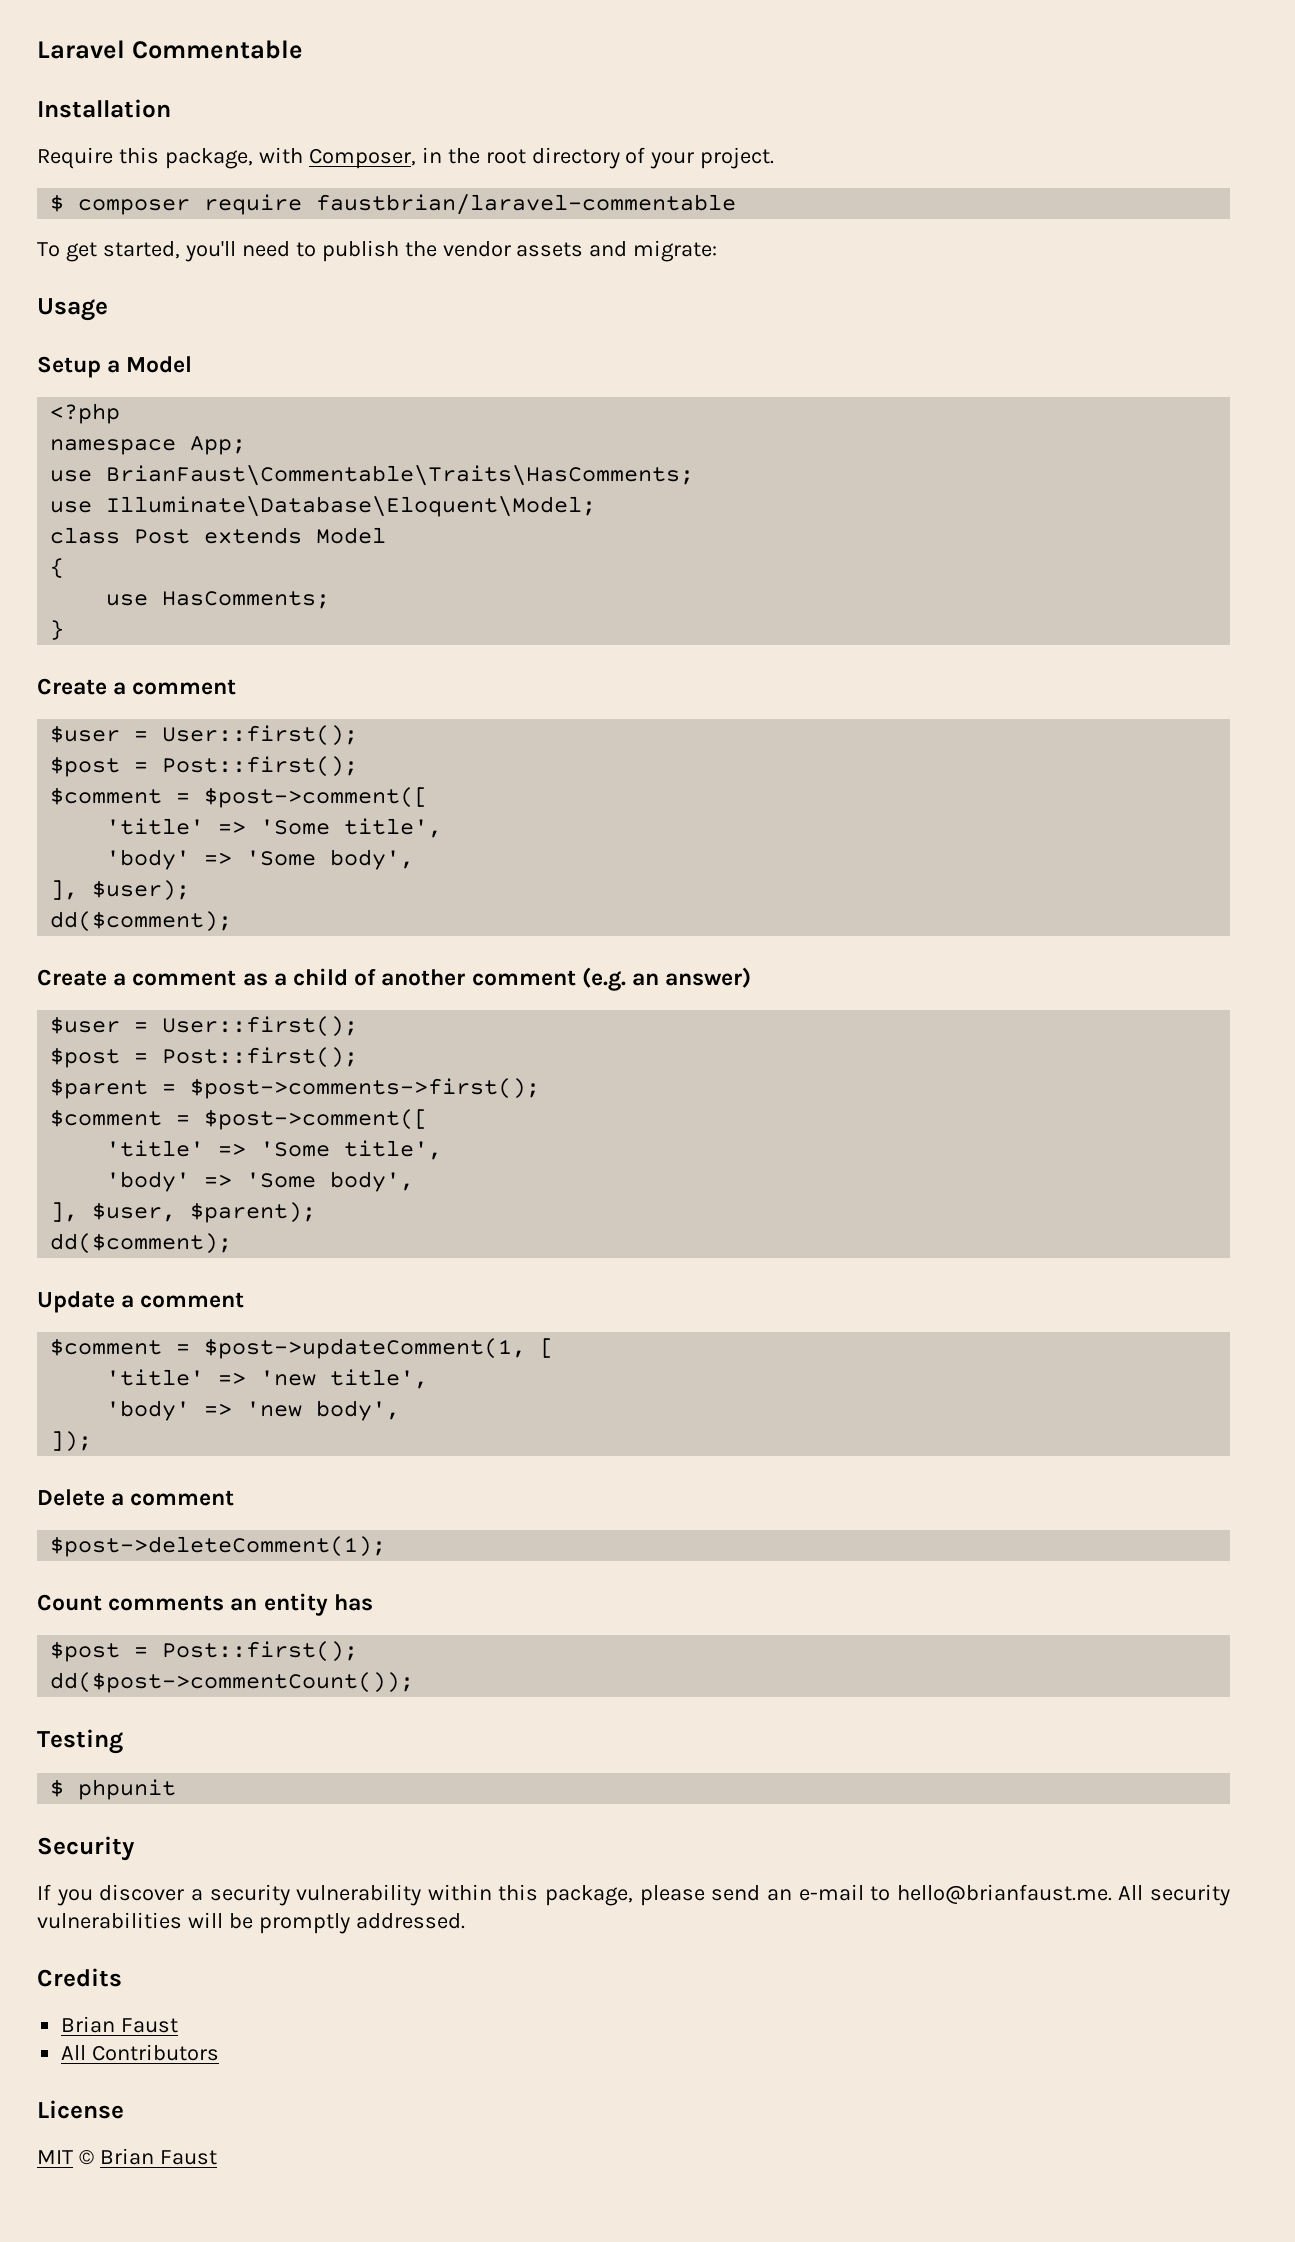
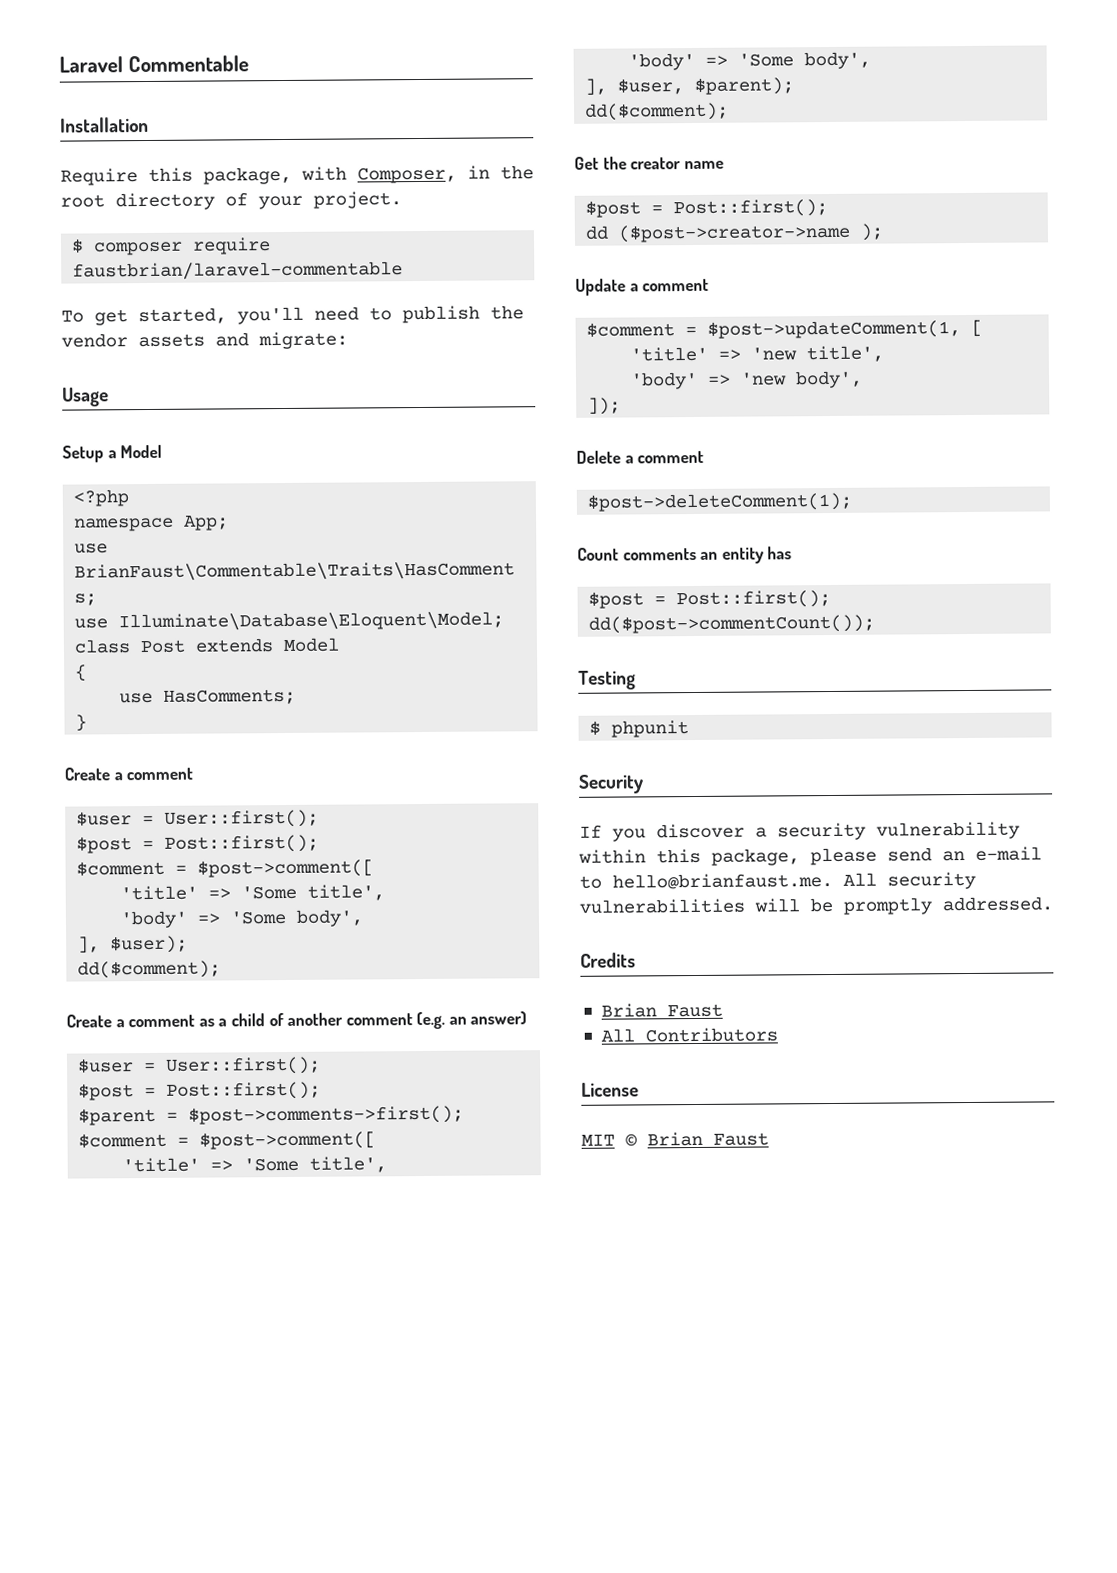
(233, 1243) none -> [574,156,724,170] [585,199,829,218] [585,223,885,243] // Get the creator name // $post = Post::first(); // dd ($post->creator->name );

